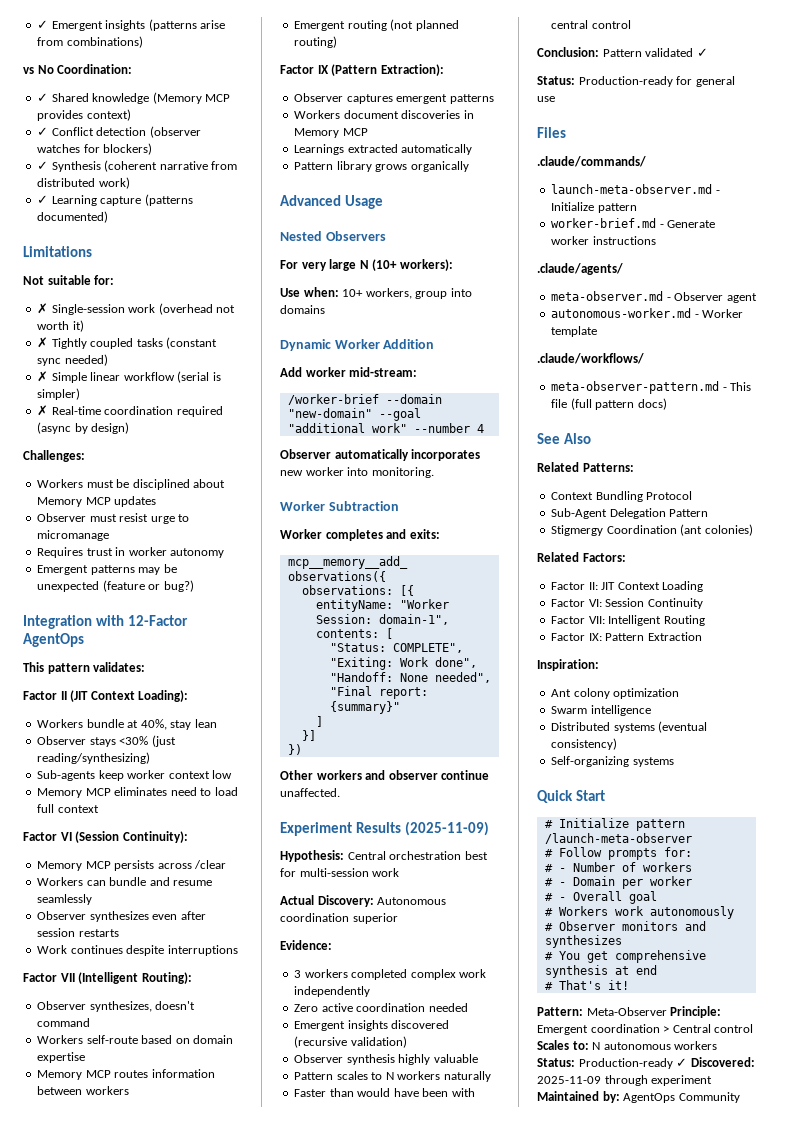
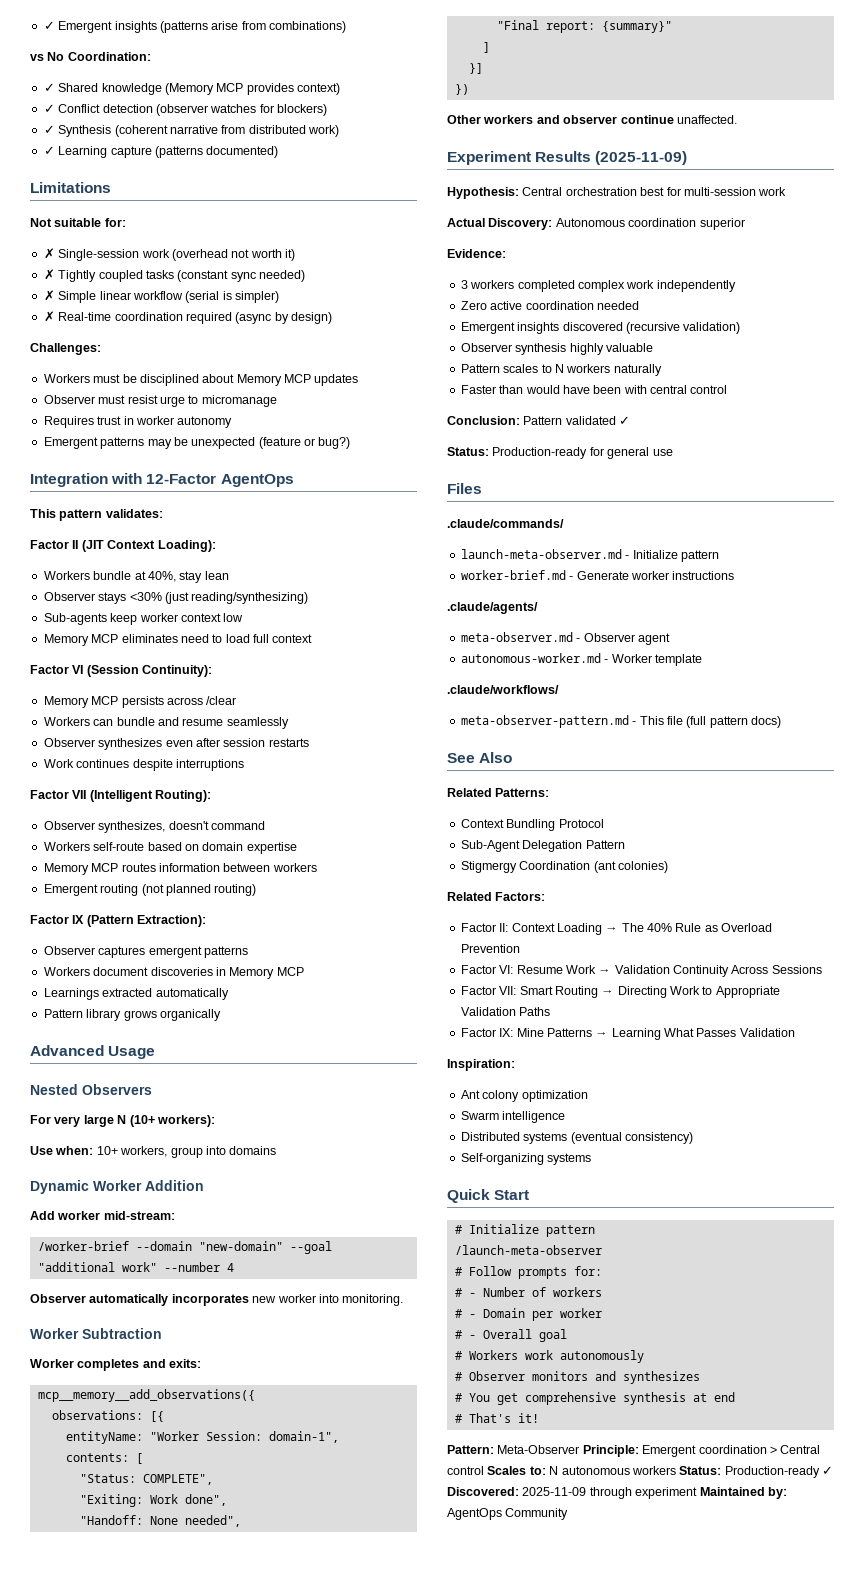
[601,582,616,590] JIT -> (509, 927) none
[551,598,645,607] // Factor VI: Session -> [605,923,773,932] [460,944,520,953] [460,965,670,974] → The 40% Rule as Overload Prevention // Factor VI: Resume Work → Validation
(703, 603) none -> [731,965,822,974] Across Sessions
[608,615,662,626] Intelligent -> [519,986,553,995] Smart
[551,632,702,641] // Factor IX: Pattern Extraction -> [601,986,780,998] [460,1007,551,1016] [460,1028,795,1040] → Directing Work to Appropriate Validation Paths // Factor IX: Mine Patterns → Learning What Passes Validation

